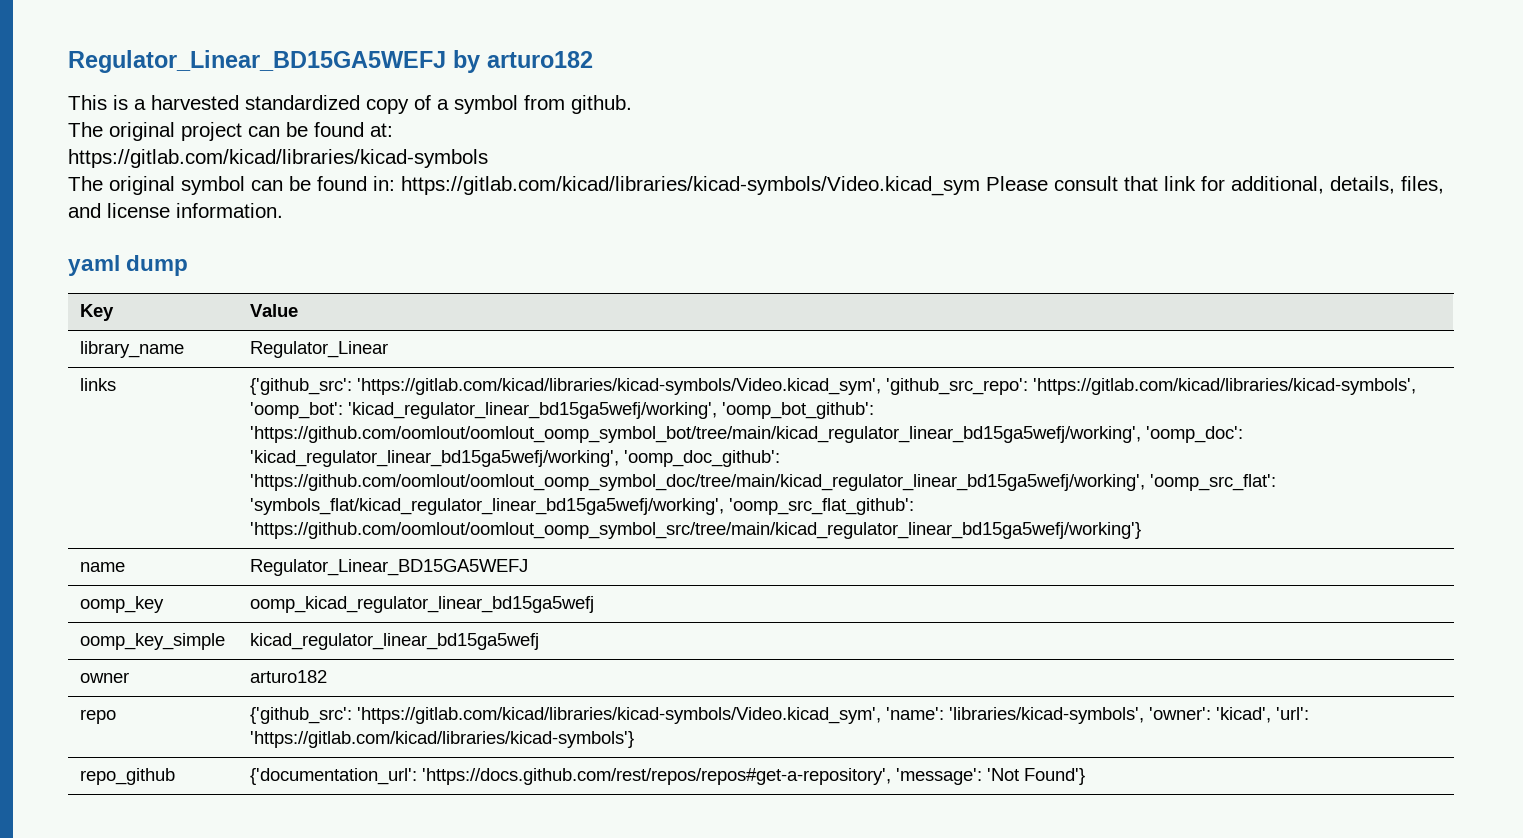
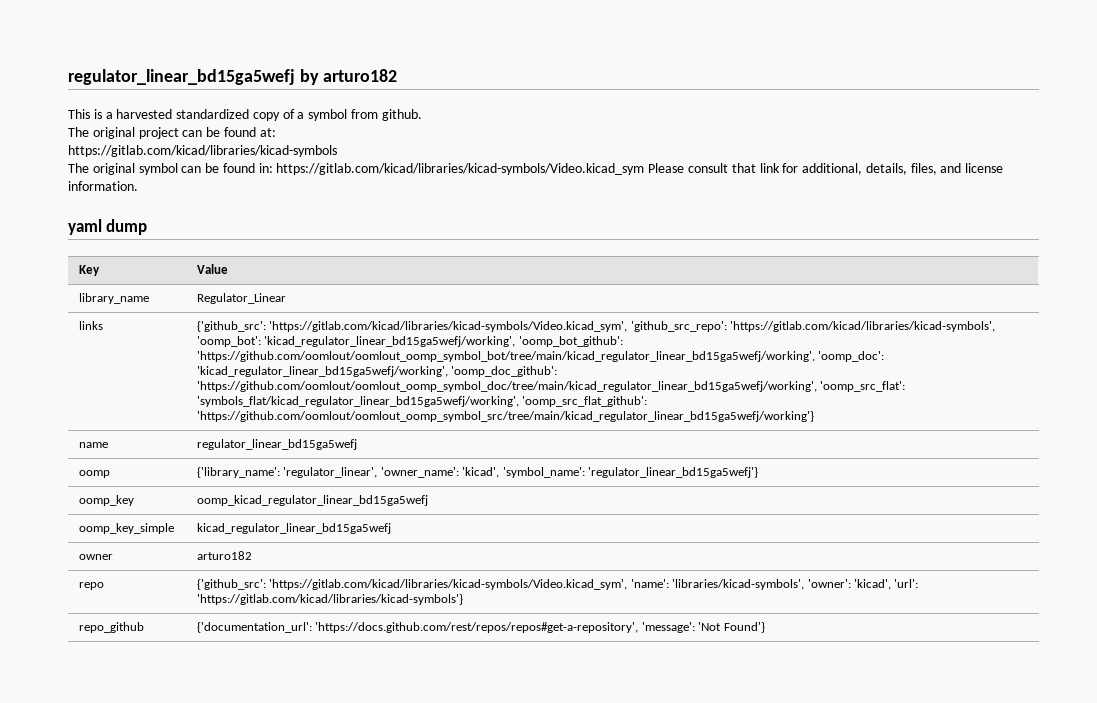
[68,50,446,73] Regulator_Linear_BD15GA5WEFJ -> [68,69,295,85] regulator_linear_bd15ga5wefj
[250,559,529,576] Regulator_Linear_BD15GA5WEFJ -> [197,439,358,450] [79,470,111,478] [197,467,758,478] regulator_linear_bd15ga5wefj // oomp | {'library_name': 'regulator_linear', 'owner_name': 'kicad', 'symbol_name': 'regulator_linear_bd15ga5wefj'}

